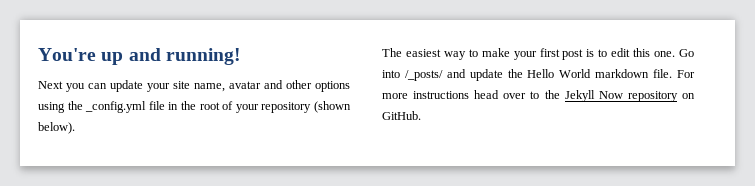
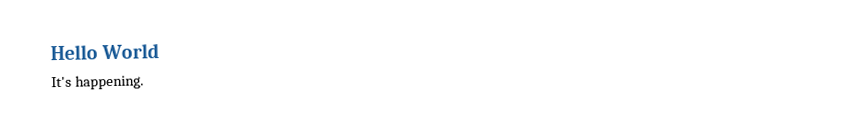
[38,48,241,65] [38,80,350,92] [38,101,351,113] [38,122,75,134] [382,48,694,60] [382,69,695,81] [382,90,695,102] [382,111,421,120] You're up and running! // Next you can update your site name, avatar and other options using the _config.yml file in the root of your repository (shown below). // The easiest way to make your first post is to edit this one. Go into /_posts/ and update the Hello World markdown file. For more instructions head over to the Jekyll Now repository on GitHub. -> [50,43,160,61] [51,74,144,90] Hello World // It's happening.

